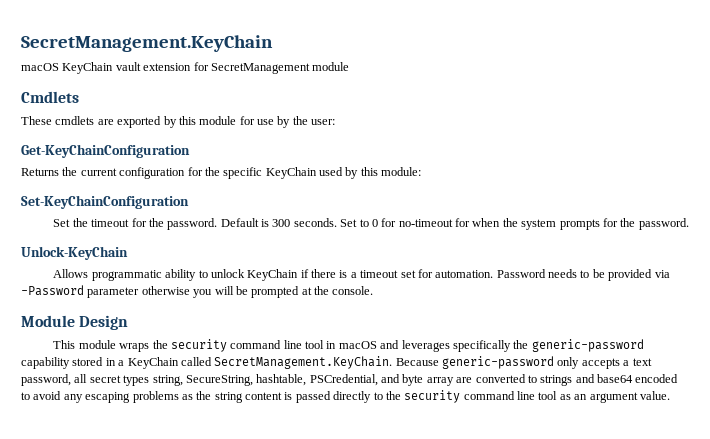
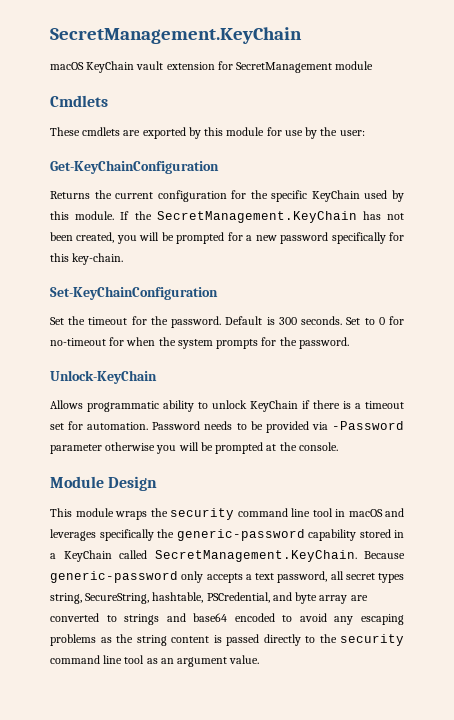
[381,167,422,176] module: -> [75,211,405,223] [50,232,404,244] [50,253,124,265] module. If the SecretManagement.KeyChain has not been created, you will be prompted for a new password specifically for this key-chain.

